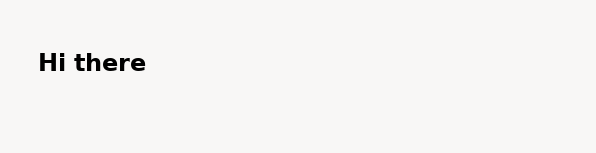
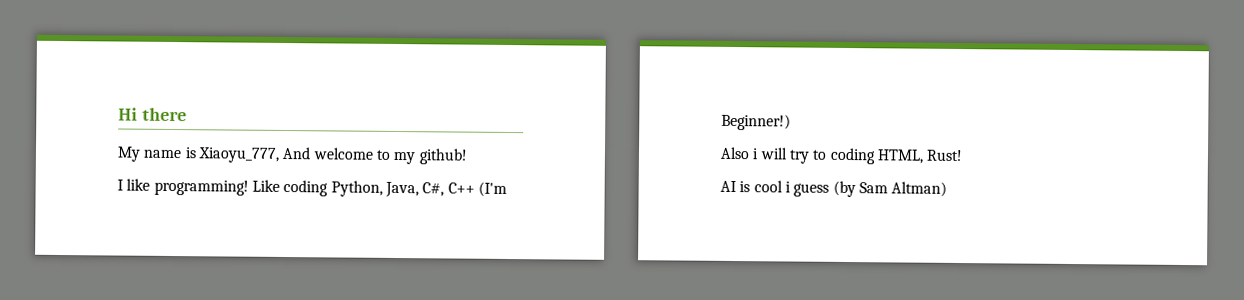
(146, 62) none -> [117,146,468,165] [117,178,507,198] [721,113,791,131] [720,146,964,165] [720,180,948,198] // My name is Xiaoyu_777, And welcome to my github! // I like programming! Like coding Python, Java, C#, C++ (I'm Beginner!) // Also i will try to coding HTML, Rust! // AI is cool i guess (by Sam Altman)

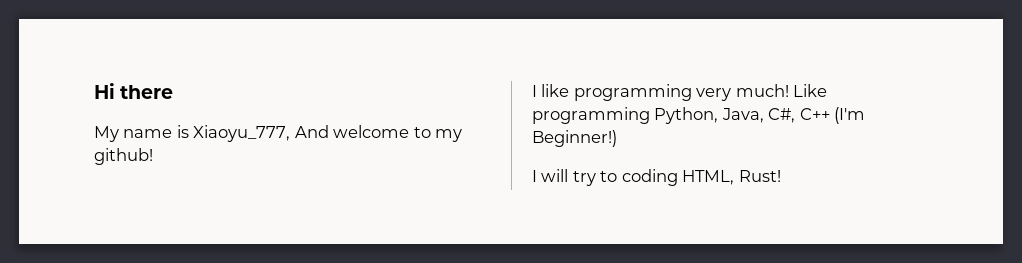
[153,179,329,197] programming! Like coding -> [573,84,828,101] [532,107,650,124] programming very much! Like programming
[720,146,760,160] Also i -> [532,170,537,182] I
[720,180,948,198] // AI is cool i guess (by Sam Altman) -> (781, 176) none

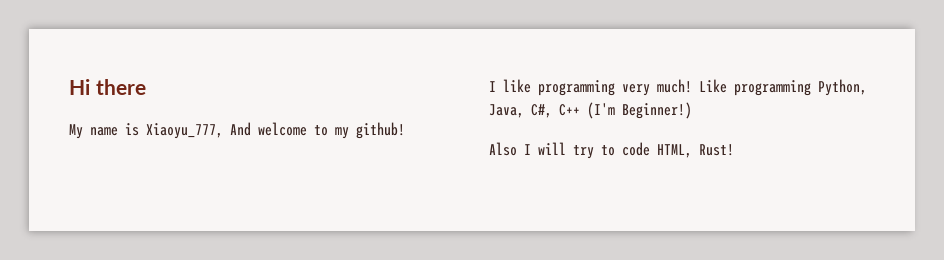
(617, 138) none -> [489,142,517,156] Also
[621,169,678,186] coding -> [622,142,650,156] code

